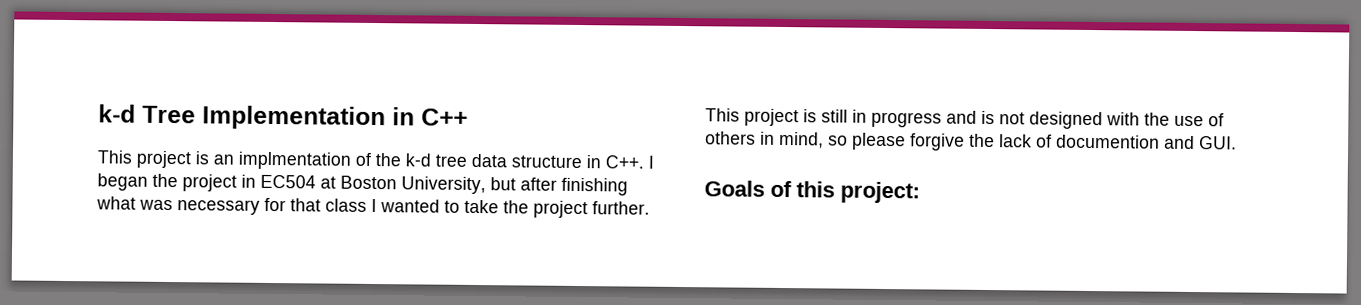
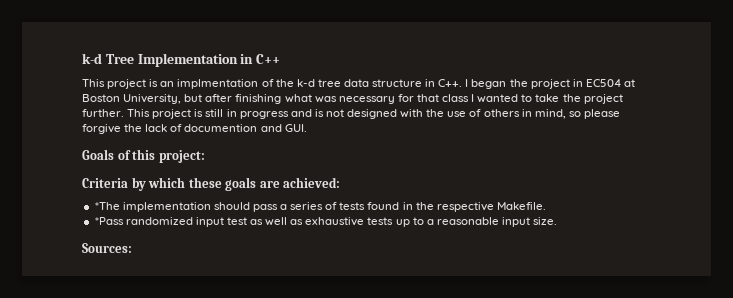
(920, 192) none -> [82,177,341,191] [94,202,546,212] [94,217,558,227] [82,243,132,253] // Criteria by which these goals are achieved: // *The implementation should pass a series of tests found in the respective Makefile. // *Pass randomized input test as well as exhaustive tests up to a reasonable input size. // Sources:

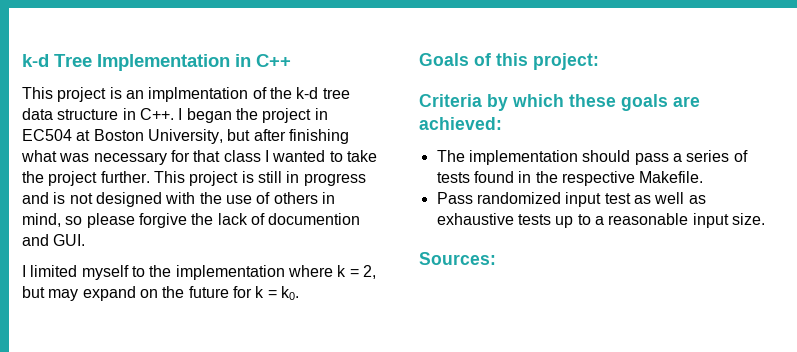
(307, 128) none -> [22,265,376,280] [22,286,299,301] // I limited myself to the implementation where k = 2, but may expand on the future for k = k0.
[94,202,120,210] *The -> [436,150,465,162] The
[94,217,124,225] *Pass -> [436,192,473,204] Pass

